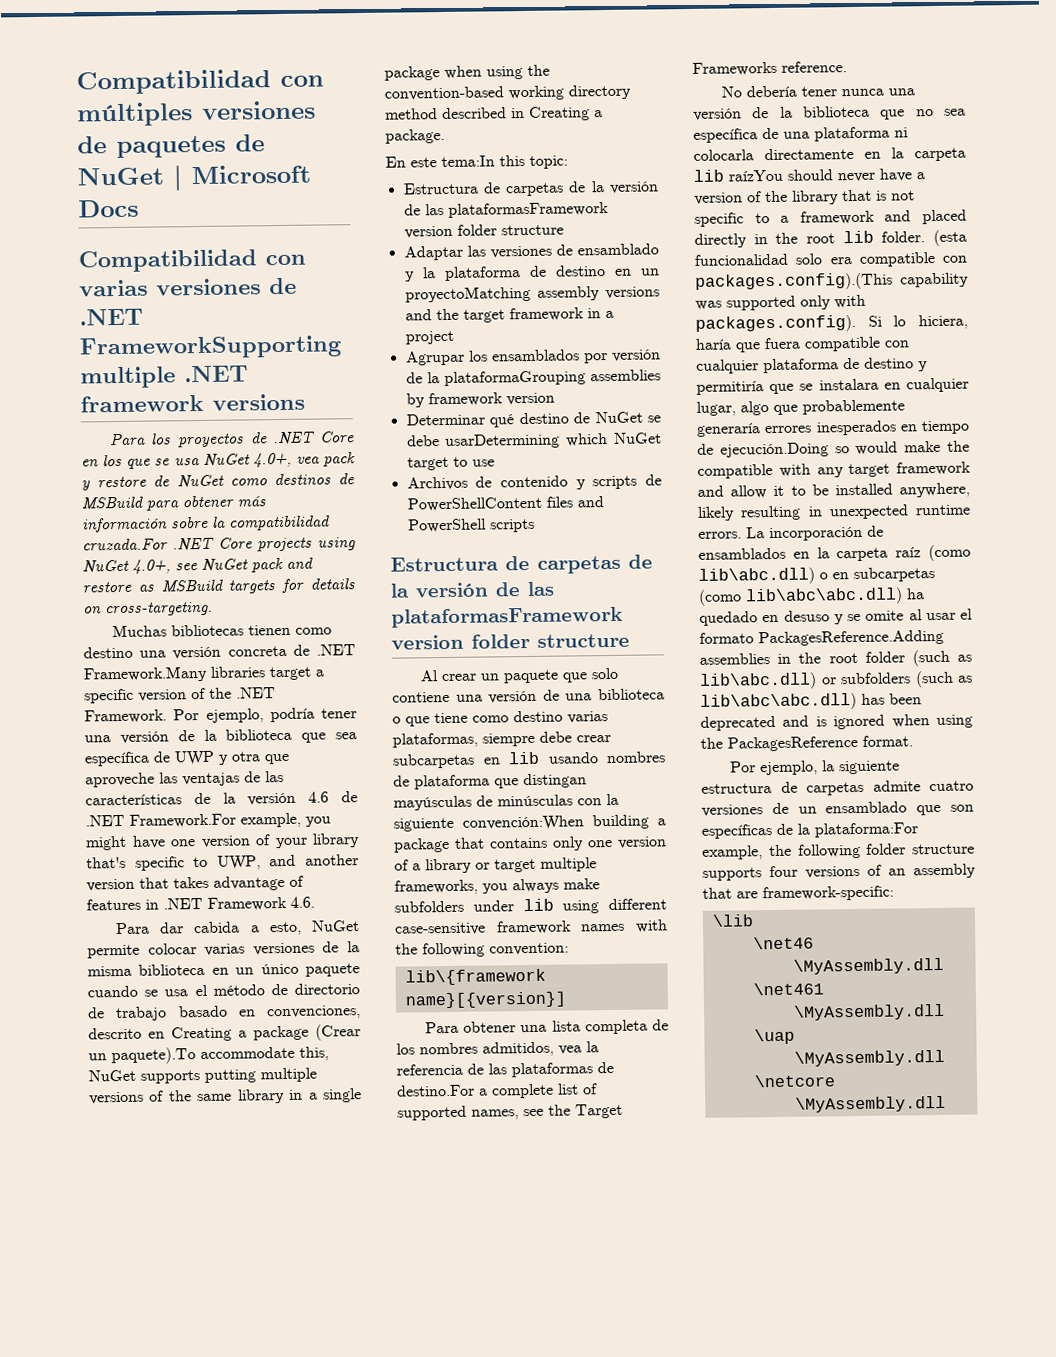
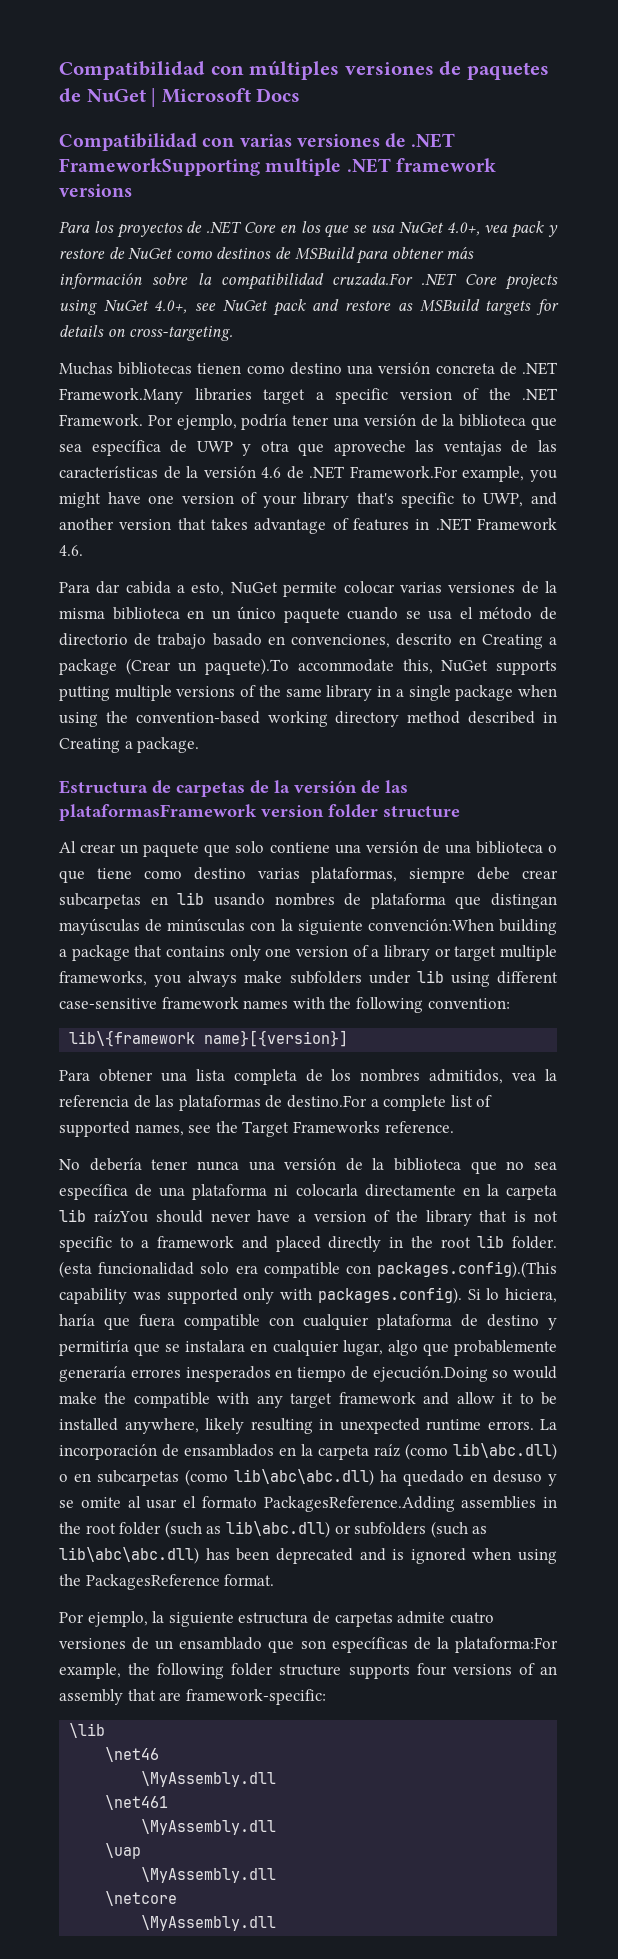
[385,155,568,169] [402,181,659,197] [403,201,609,218] [403,224,564,239] [403,243,659,261] [404,265,660,282] [404,285,660,303] [404,307,614,323] [404,330,454,345] [404,349,661,366] [405,369,661,387] [405,392,555,408] [405,411,661,428] [406,432,662,449] [406,456,495,471] [406,474,662,491] [406,496,604,512] [407,518,535,533] // En este tema:In this topic: // Estructura de carpetas de la versión de las plataformasFramework version folder structure // Adaptar las versiones de ensamblado y la plataforma de destino en un proyectoMatching assembly versions and the target framework in a project // Agrupar los ensamblados por versión de la plataformaGrouping assemblies by framework version // Determinar qué destino de NuGet se debe usarDetermining which NuGet target to use // Archivos de contenido y scripts de PowerShellContent files and PowerShell scripts -> (200, 745) none

